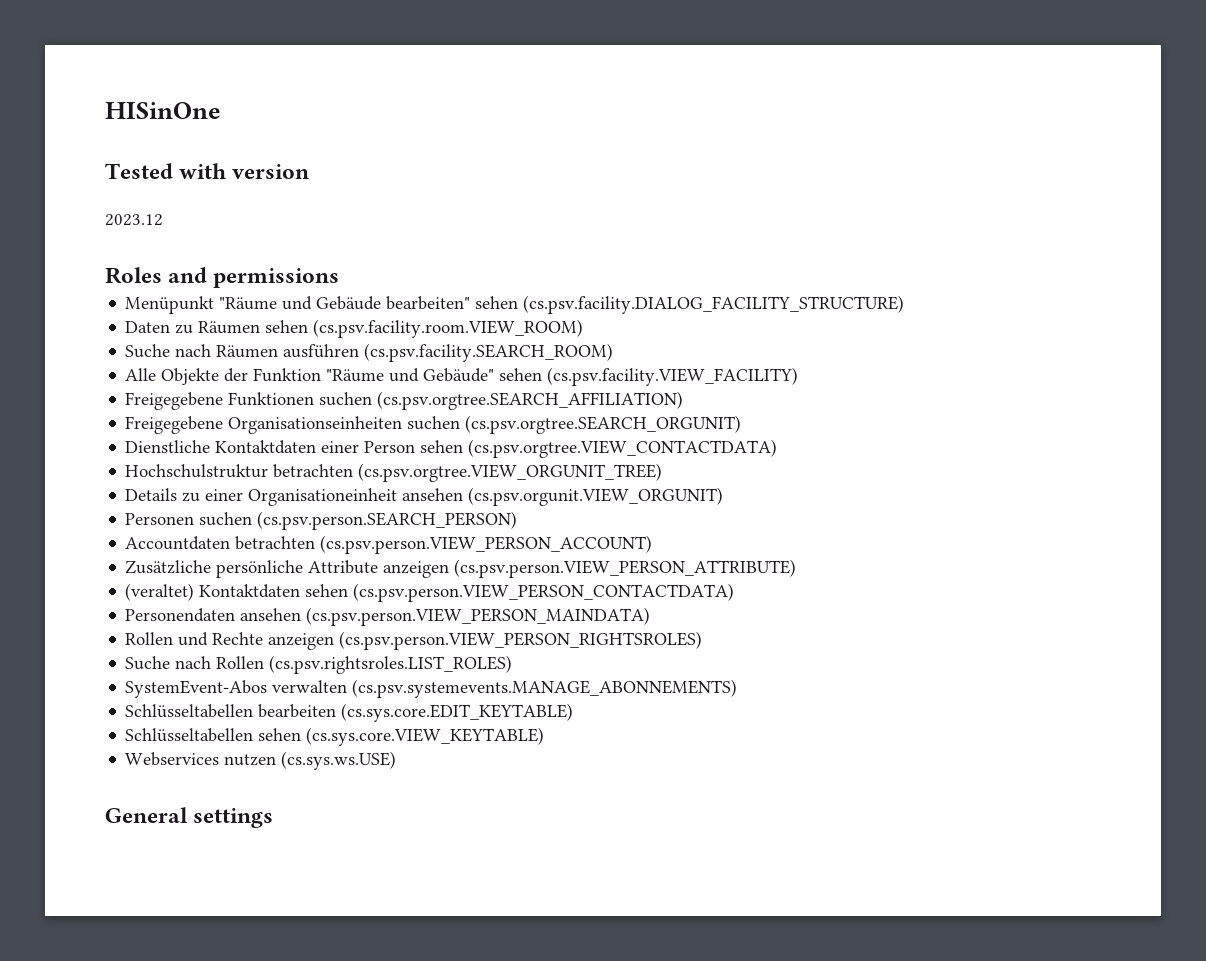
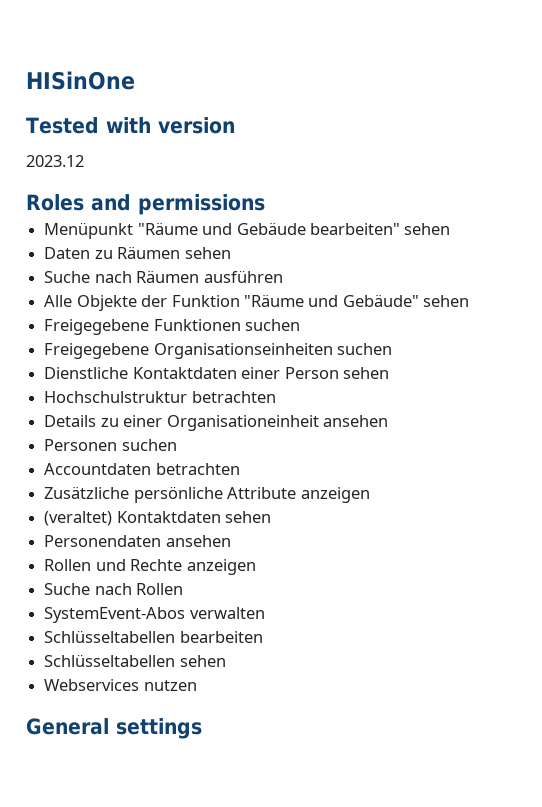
[523,295,905,314] (cs.psv.facility.DIALOG_FACILITY_STRUCTURE) -> (451, 229) none
[313,319,584,338] (cs.psv.facility.room.VIEW_ROOM) -> (231, 253) none
[364,343,614,362] (cs.psv.facility.SEARCH_ROOM) -> (283, 276) none
[547,367,799,386] (cs.psv.facility.VIEW_FACILITY) -> (470, 301) none
[377,391,684,410] (cs.psv.orgtree.SEARCH_AFFILIATION) -> (301, 325) none
[465,415,742,434] (cs.psv.orgtree.SEARCH_ORGUNIT) -> (393, 349) none
[468,439,778,458] (cs.psv.orgtree.VIEW_CONTACTDATA) -> (389, 373) none
[358,463,663,482] (cs.psv.orgtree.VIEW_ORGUNIT_TREE) -> (276, 397) none
[468,487,724,506] (cs.psv.orgunit.VIEW_ORGUNIT) -> (388, 421) none
[257,511,518,530] (cs.psv.person.SEARCH_PERSON) -> (177, 445) none
[320,535,653,554] (cs.psv.person.VIEW_PERSON_ACCOUNT) -> (240, 469) none
[454,559,797,578] (cs.psv.person.VIEW_PERSON_ATTRIBUTE) -> (370, 495) none
[353,583,735,602] (cs.psv.person.VIEW_PERSON_CONTACTDATA) -> (272, 517) none
[306,607,651,626] (cs.psv.person.VIEW_PERSON_MAINDATA) -> (231, 541) none
[339,631,703,650] (cs.psv.person.VIEW_PERSON_RIGHTSROLES) -> (256, 567) none
[269,655,513,674] (cs.psv.rightsroles.LIST_ROLES) -> (184, 589) none
[352,679,738,698] (cs.psv.systemevents.MANAGE_ABONNEMENTS) -> (265, 613) none
[341,703,574,722] (cs.sys.core.EDIT_KEYTABLE) -> (263, 637) none
[306,727,545,746] (cs.sys.core.VIEW_KEYTABLE) -> (226, 661) none
[281,751,397,770] (cs.sys.ws.USE) -> (197, 685) none

